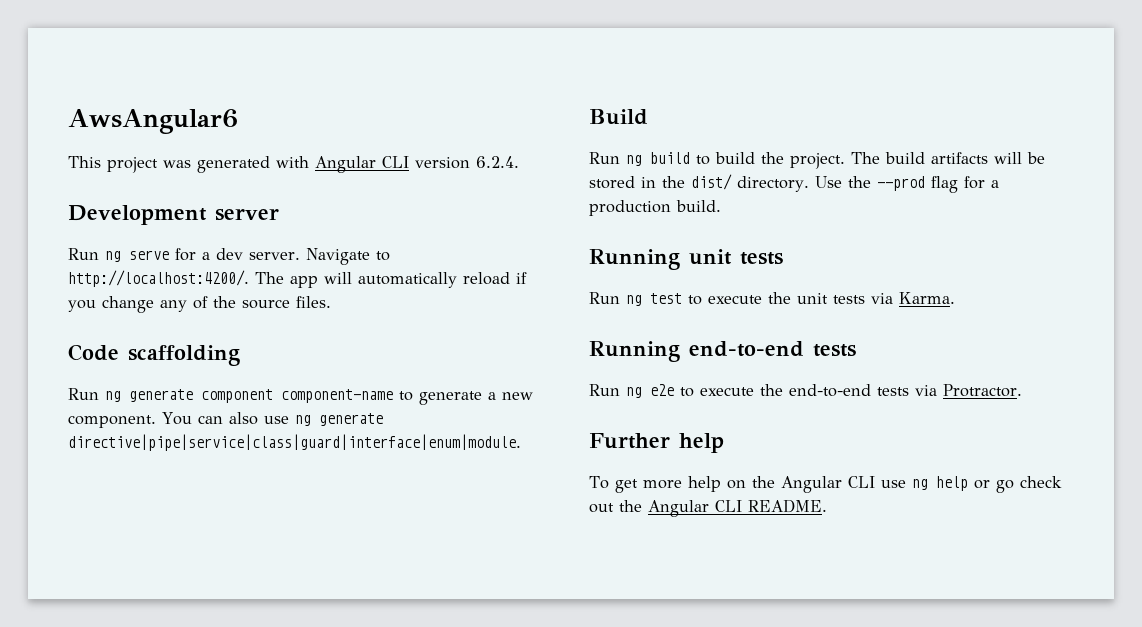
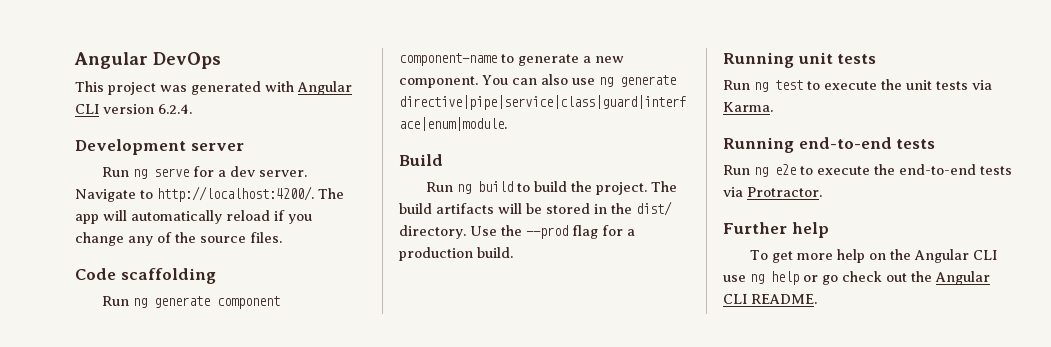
[68,109,238,134] AwsAngular6 -> [74,52,221,69] Angular DevOps

